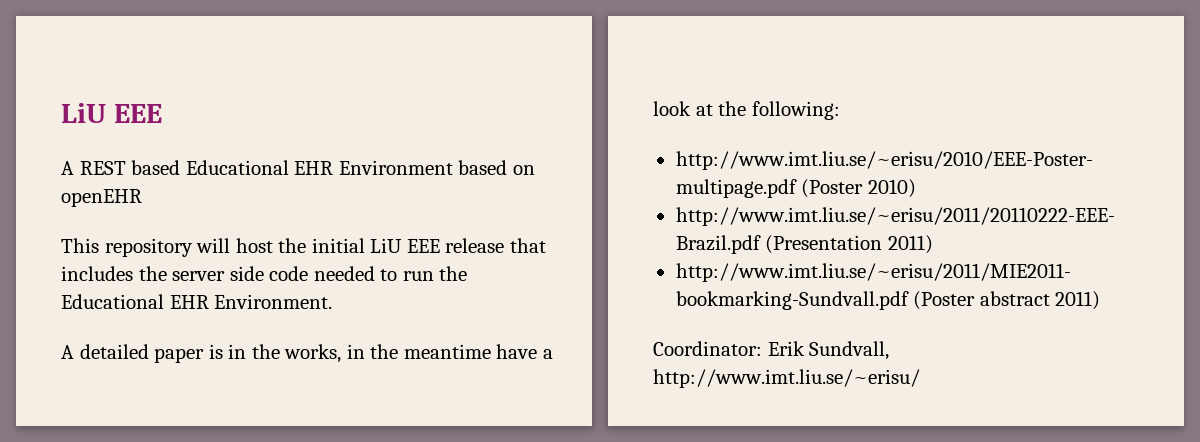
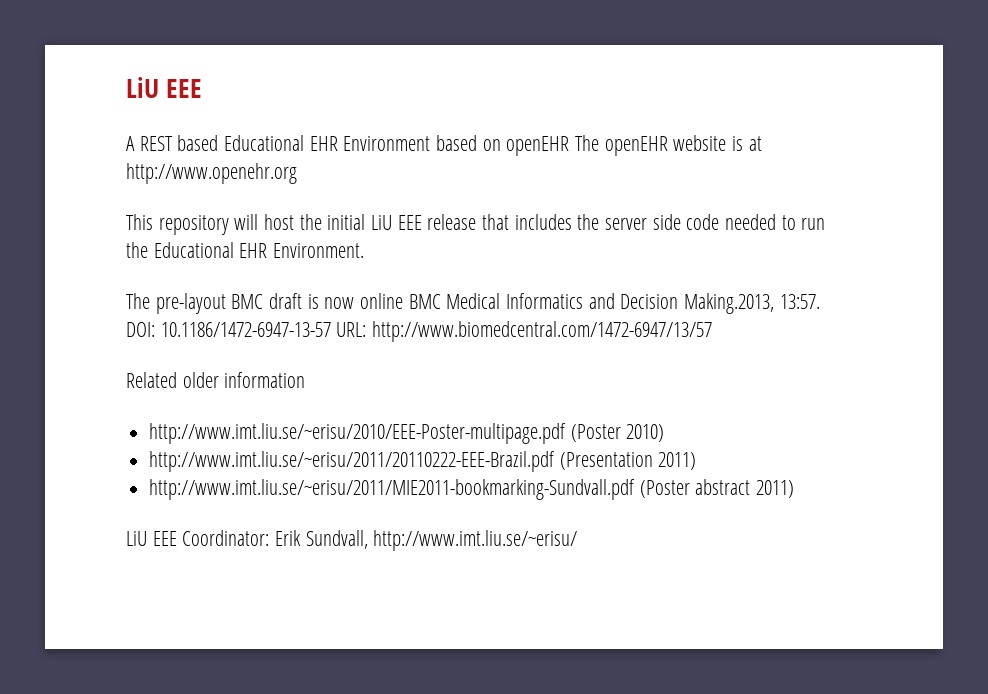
(142, 198) none -> [575,135,762,156] [126,163,297,184] The openEHR website is at http://www.openehr.org
[61,344,553,363] [653,101,840,120] A detailed paper is in the works, in the meantime have a look at the following: -> [126,293,820,314] [126,321,713,342] [126,372,306,388] The pre-layout BMC draft is now online BMC Medical Informatics and Decision Making.2013, 13:57. DOI: 10.1186/1472-6947-13-57 URL: http://www.biomedcentral.com/1472-6947/13/57 // Related older information
(1101, 300) none -> [126,531,177,546] LiU EEE

